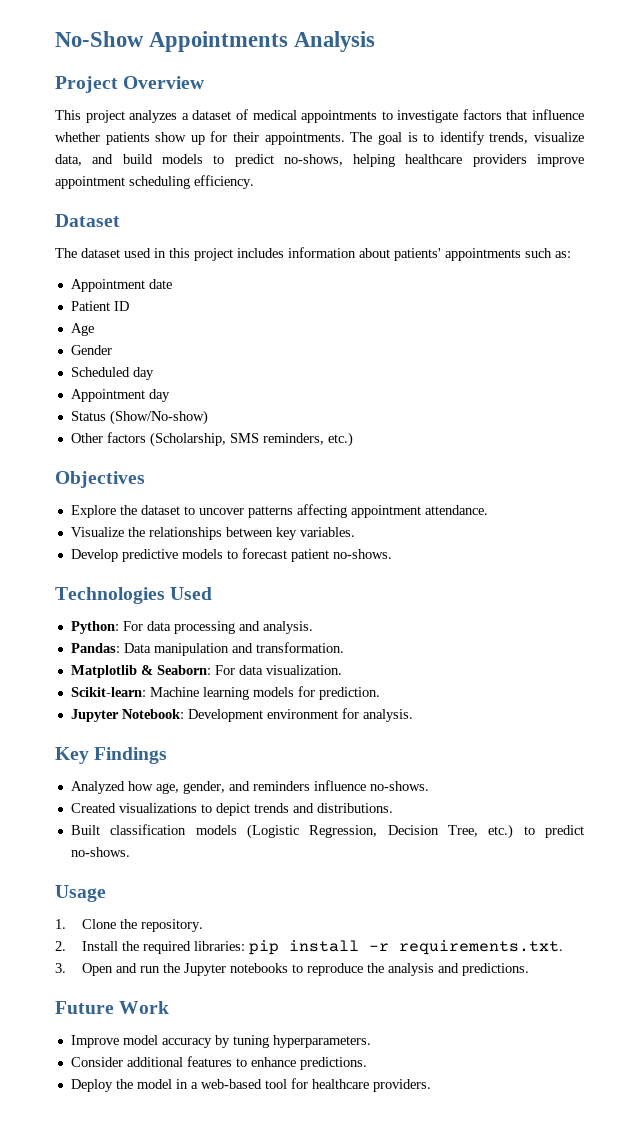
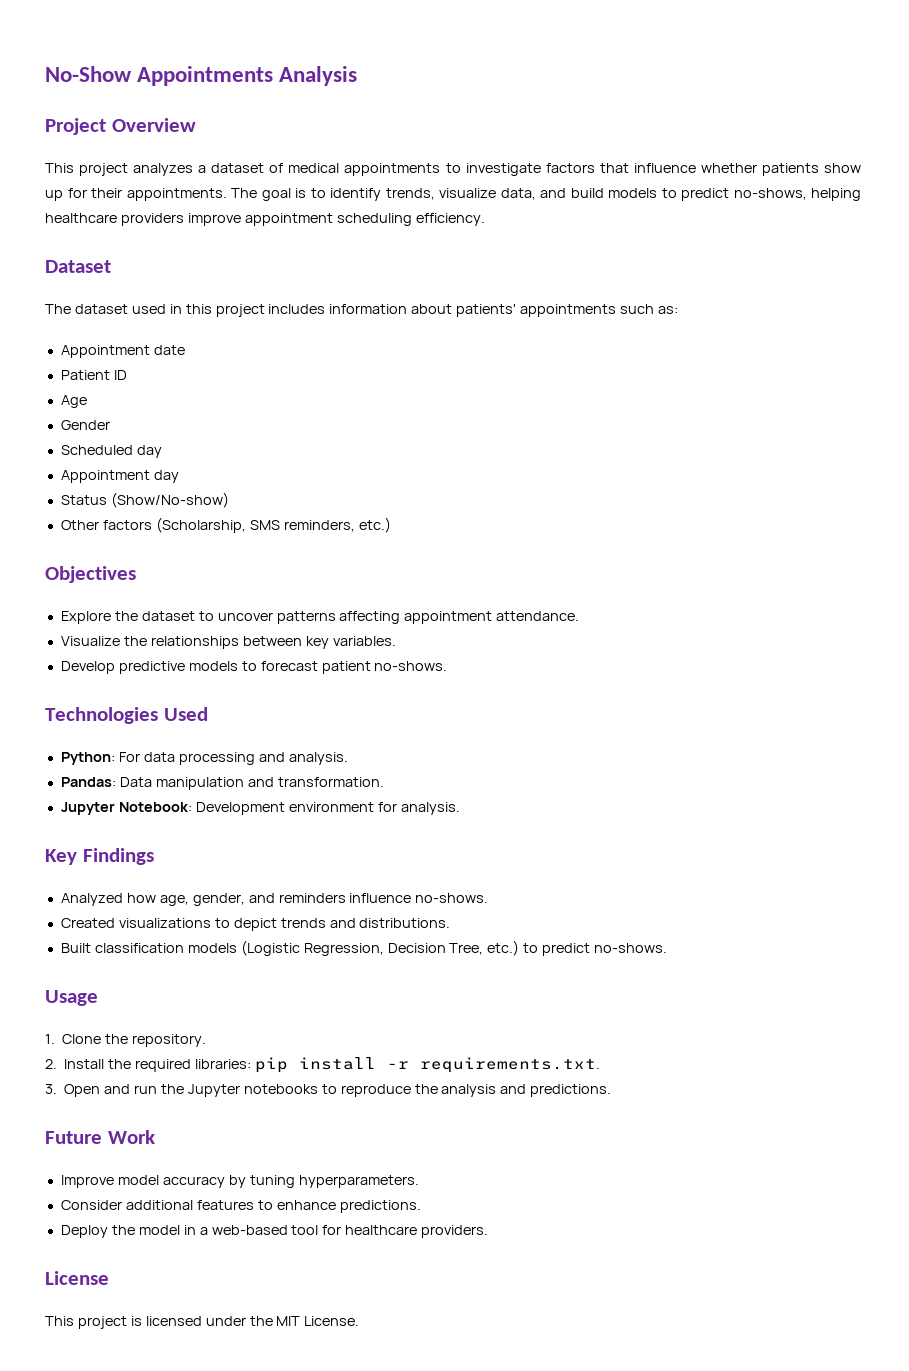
[70,665,342,678] [70,686,380,700] // Matplotlib & Seaborn: For data visualization. // Scikit-learn: Machine learning models for prediction. -> (384, 782) none
(431, 1085) none -> [45,1271,109,1285] [45,1316,360,1329] // License // This project is licensed under the MIT License.

